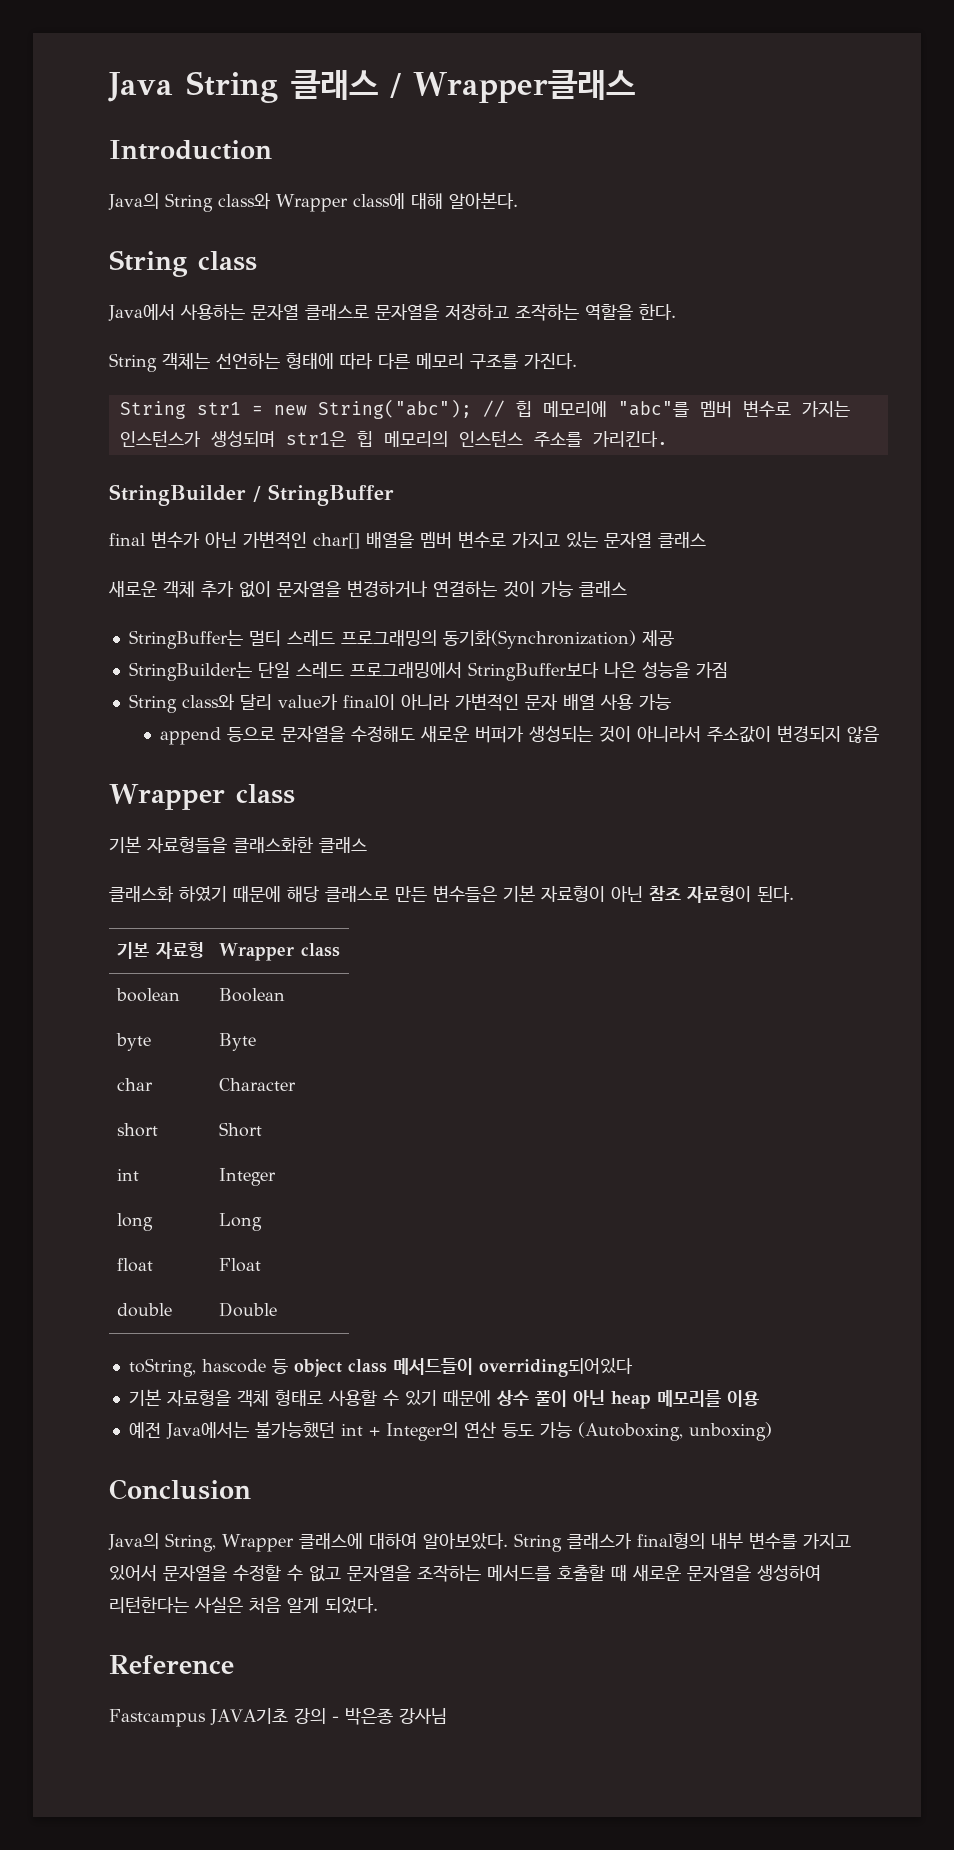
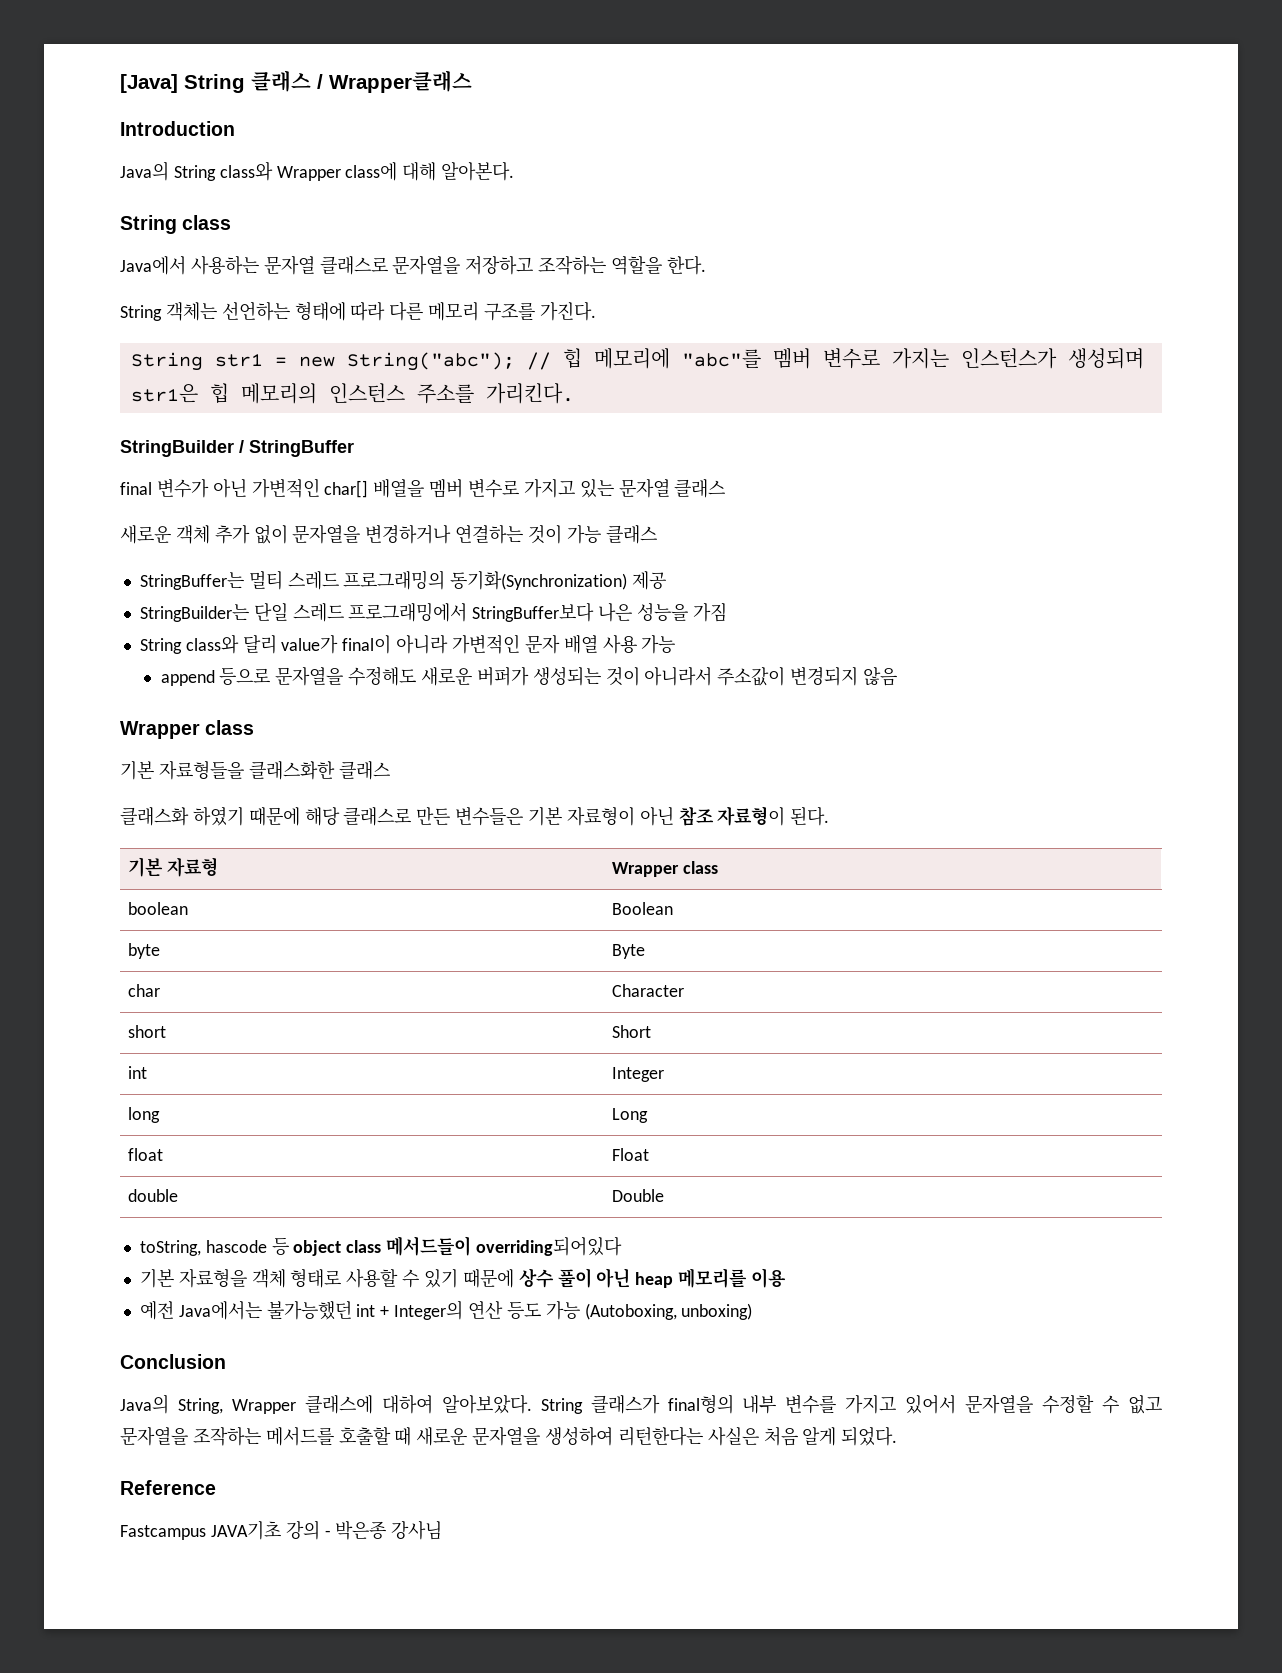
[108,72,173,102] Java -> [120,74,178,93] [Java]

